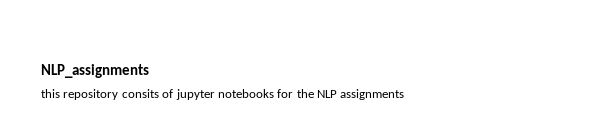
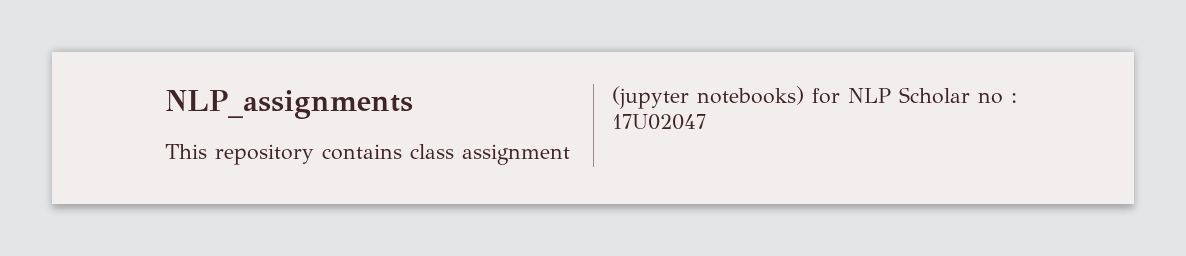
[41,89,405,100] this repository consits of jupyter notebooks for the NLP assignments -> [165,144,570,165] [612,86,1017,109] [612,114,706,130] This repository contains class assignment (jupyter notebooks) for NLP Scholar no : 17U02047

